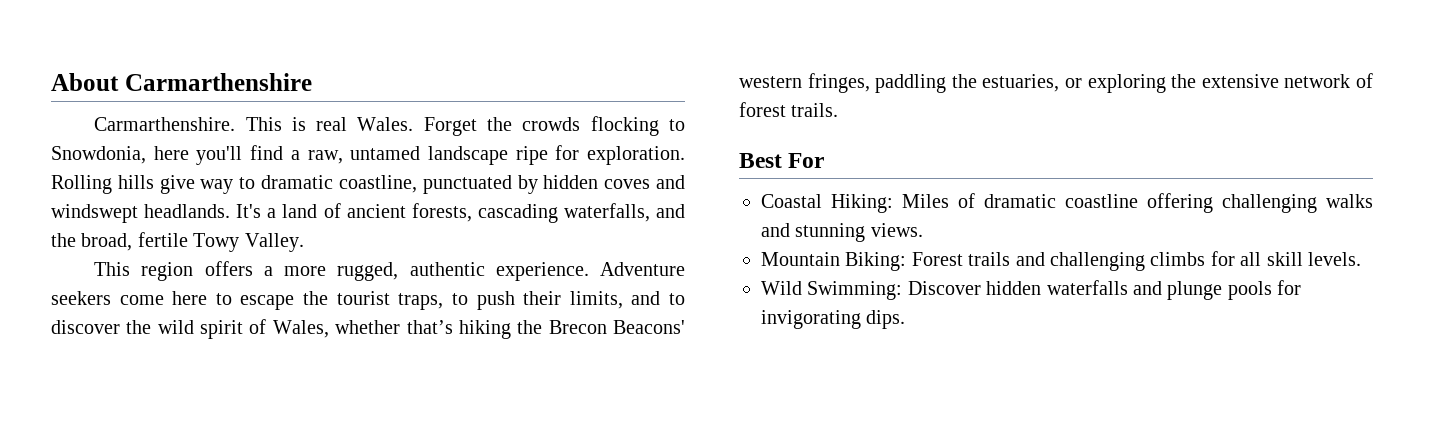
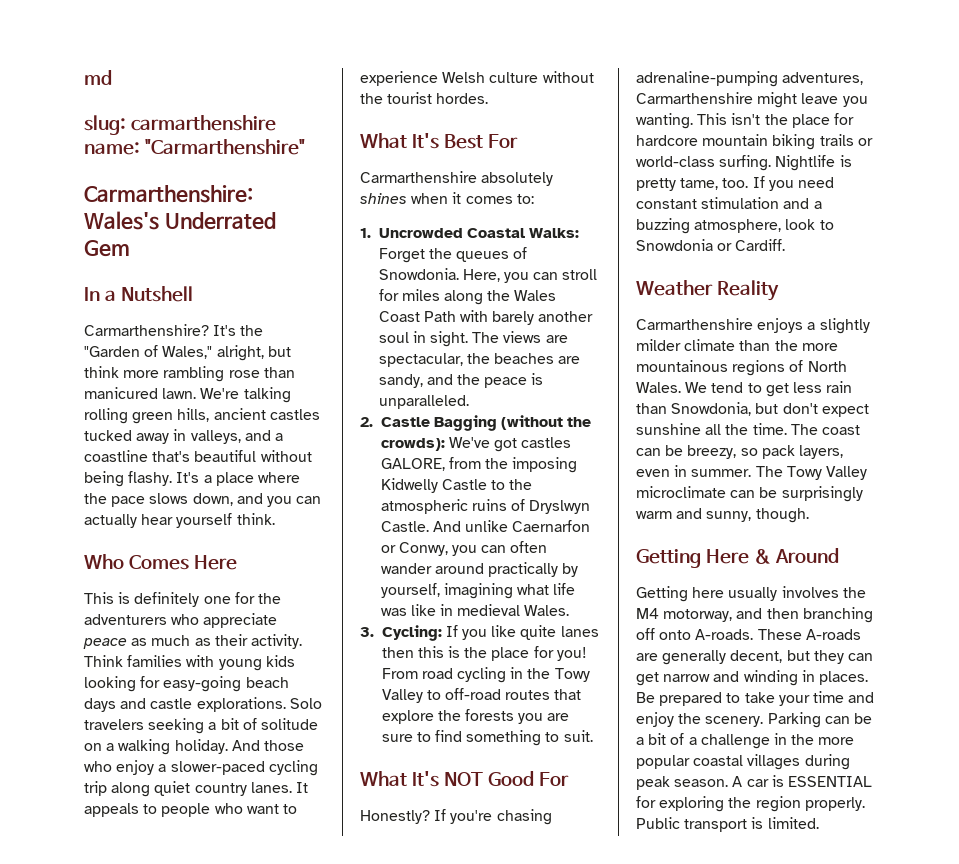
[51,73,312,91] [94,116,685,136] [51,145,685,165] [51,175,686,194] [51,203,686,223] [51,232,304,252] [94,261,685,281] [51,291,686,310] [51,319,686,339] [739,73,1373,93] [739,102,839,117] [739,153,825,168] [761,193,1373,213] [761,223,923,242] [761,251,1361,271] [761,280,1302,300] [761,310,906,329] About Carmarthenshire // Carmarthenshire. This is real Wales. Forget the crowds flocking to Snowdonia, here you'll find a raw, untamed landscape ripe for exploration. Rolling hills give way to dramatic coastline, punctuated by hidden coves and windswept headlands. It's a land of ancient forests, cascading waterfalls, and the broad, fertile Towy Valley. // This region offers a more rugged, authentic experience. Adventure seekers come here to escape the tourist traps, to push their limits, and to discover the wild spirit of Wales, whether that’s hiking the Brecon Beacons' western fringes, paddling the estuaries, or exploring the extensive network of forest trails. // Best For // Coastal Hiking: Miles of dramatic coastline offering challenging walks and stunning views. // Mountain Biking: Forest trails and challenging climbs for all skill levels. // Wild Swimming: Discover hidden waterfalls and plunge pools for invigorating dips. -> [84,70,112,85] [84,115,276,135] [84,139,305,155] [84,185,253,203] [84,211,276,230] [84,240,130,257] [84,286,193,302] [84,324,264,336] [84,345,291,361] [84,366,295,382] [84,387,291,403] [84,408,320,424] [84,429,283,444] [84,450,312,462] [84,471,300,487] [84,493,322,507] [84,513,275,528] [84,554,237,570] [84,592,281,607] [84,613,278,628] [83,634,302,649] [84,655,295,671] [84,676,289,692] [84,697,322,712] [84,718,318,734] [84,739,304,755] [84,760,318,776] [84,781,308,797] [84,803,297,817] [360,71,594,86] [360,92,489,104] [360,133,518,149] [360,171,554,186] [360,192,534,204] [360,228,580,238] [378,247,528,263] [378,268,598,283] [378,289,557,305] [378,310,594,325] [378,331,568,347] [378,353,581,367] [378,373,544,388] [378,395,469,409] [360,415,592,431] [380,437,572,452] [380,457,578,473] [380,478,533,493] [380,499,591,514] [380,520,591,532] [380,541,548,556] [380,562,579,577] [380,583,576,599] [380,604,570,616] [360,625,599,641] [381,646,587,661] [381,667,590,683] [381,688,582,703] [381,709,570,724] [381,730,593,746] [360,771,569,787] [360,809,552,825] [636,71,864,87] [636,92,868,108] [636,113,854,129] [636,134,873,150] [636,155,852,171] [636,176,834,191] [636,197,822,209] [636,218,834,234] [636,239,786,251] [636,280,779,301] [636,318,870,334] [636,339,838,351] [636,360,847,376] [636,381,853,397] [636,402,869,417] [636,423,860,435] [636,445,843,459] [636,465,867,480] [636,486,863,502] [636,508,809,523] [636,548,839,568] [636,586,866,602] [636,607,873,623] [636,628,861,640] [636,650,873,665] [636,670,868,686] [636,691,875,706] [636,712,872,728] [636,733,855,749] [636,754,850,770] [636,775,872,790] [636,796,865,812] [636,817,819,832] md // slug: carmarthenshire name: "Carmarthenshire" // Carmarthenshire: Wales's Underrated Gem // In a Nutshell // Carmarthenshire? It's the "Garden of Wales," alright, but think more rambling rose than manicured lawn. We're talking rolling green hills, ancient castles tucked away in valleys, and a coastline that's beautiful without being flashy. It's a place where the pace slows down, and you can actually hear yourself think. // Who Comes Here // This is definitely one for the adventurers who appreciate peace as much as their activity. Think families with young kids looking for easy-going beach days and castle explorations. Solo travelers seeking a bit of solitude on a walking holiday. And those who enjoy a slower-paced cycling trip along quiet country lanes. It appeals to people who want to experience Welsh culture without the tourist hordes. // What It's Best For // Carmarthenshire absolutely shines when it comes to: // 1. Uncrowded Coastal Walks: Forget the queues of Snowdonia. Here, you can stroll for miles along the Wales Coast Path with barely another soul in sight. The views are spectacular, the beaches are sandy, and the peace is unparalleled. // 2. Castle Bagging (without the crowds): We've got castles GALORE, from the imposing Kidwelly Castle to the atmospheric ruins of Dryslwyn Castle. And unlike Caernarfon or Conwy, you can often wander around practically by yourself, imagining what life was like in medieval Wales. // 3. Cycling: If you like quite lanes then this is the place for you! From road cycling in the Towy Valley to off-road routes that explore the forests you are sure to find something to suit. // What It's NOT Good For // Honestly? If you're chasing adrenaline-pumping adventures, Carmarthenshire might leave you wanting. This isn't the place for hardcore mountain biking trails or world-class surfing. Nightlife is pretty tame, too. If you need constant stimulation and a buzzing atmosphere, look to Snowdonia or Cardiff. // Weather Reality // Carmarthenshire enjoys a slightly milder climate than the more mountainous regions of North Wales. We tend to get less rain than Snowdonia, but don't expect sunshine all the time. The coast can be breezy, so pack layers, even in summer. The Towy Valley microclimate can be surprisingly warm and sunny, though. // Getting Here & Around // Getting here usually involves the M4 motorway, and then branching off onto A-roads. These A-roads are generally decent, but they can get narrow and winding in places. Be prepared to take your time and enjoy the scenery. Parking can be a bit of a challenge in the more popular coastal villages during peak season. A car is ESSENTIAL for exploring the region properly. Public transport is limited.

